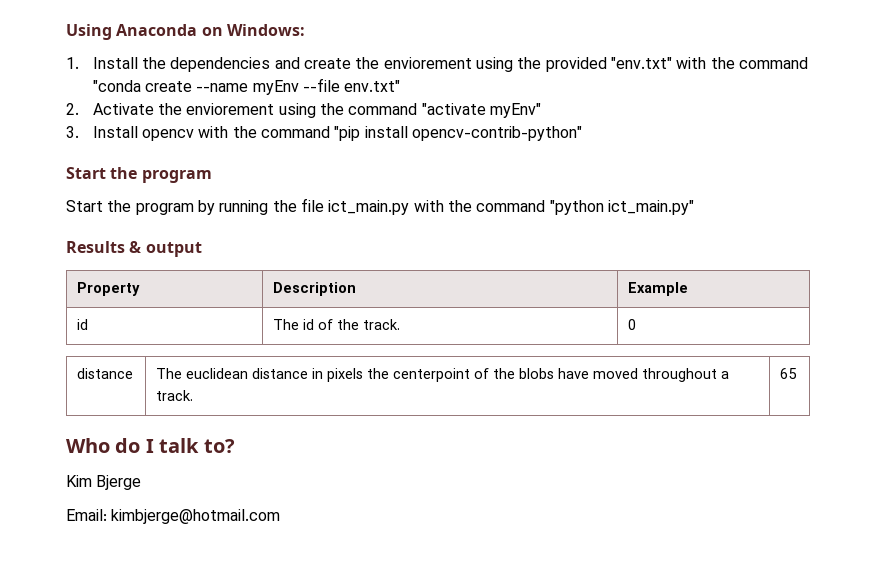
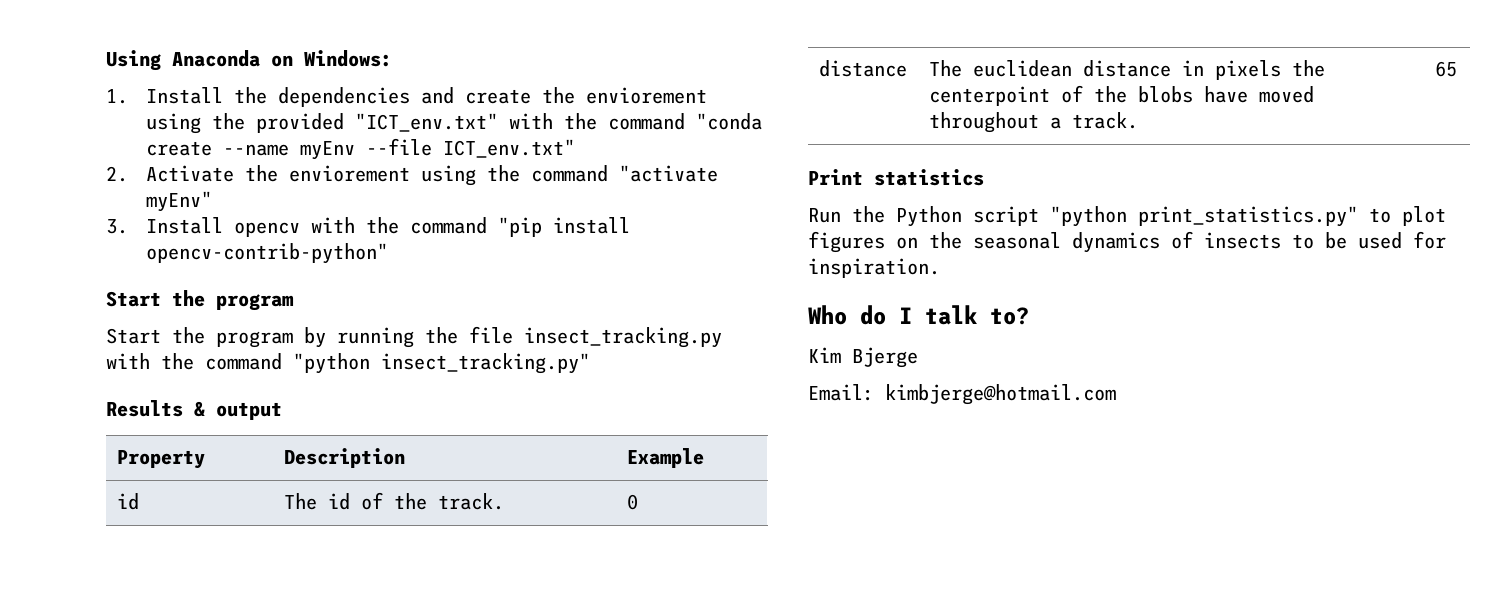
[611,57,673,69] "env.txt" -> [354,113,498,132] "ICT_env.txt"
[344,80,401,92] env.txt" -> [442,139,575,158] ICT_env.txt"
[328,200,410,215] ict_main.py -> [524,327,722,348] insect_tracking.py
[607,200,694,215] ict_main.py" -> [381,353,590,374] insect_tracking.py"
(798, 373) none -> [808,169,984,186] [808,206,1446,227] [808,231,1446,253] [808,258,940,278] // Print statistics // Run the Python script "python print_statistics.py" to plot figures on the seasonal dynamics of insects to be used for inspiration.

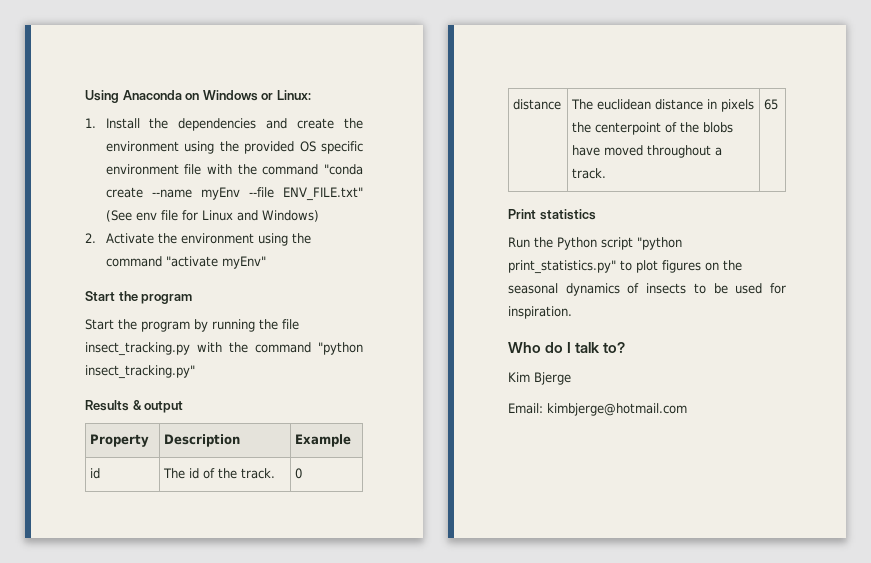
[304,50,392,67] Windows: -> [202,90,311,101] Windows or Linux:
[585,87,707,104] enviorement -> [105,141,179,152] environment
[354,113,498,132] "ICT_env.txt" -> [299,141,363,154] [105,164,202,175] OS specific environment file
[442,139,575,158] ICT_env.txt" -> [282,187,363,201] [105,210,319,222] ENV_FILE.txt" (See env file for Linux and Windows)
[288,165,410,182] enviorement -> [180,233,254,244] environment
[106,217,630,237] [145,243,388,264] // 3. Install opencv with the command "pip install opencv-contrib-python" -> (266, 262) none

